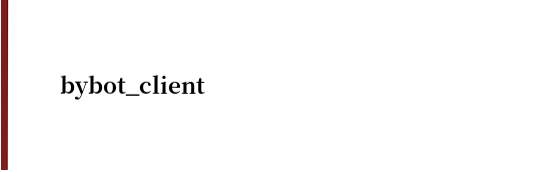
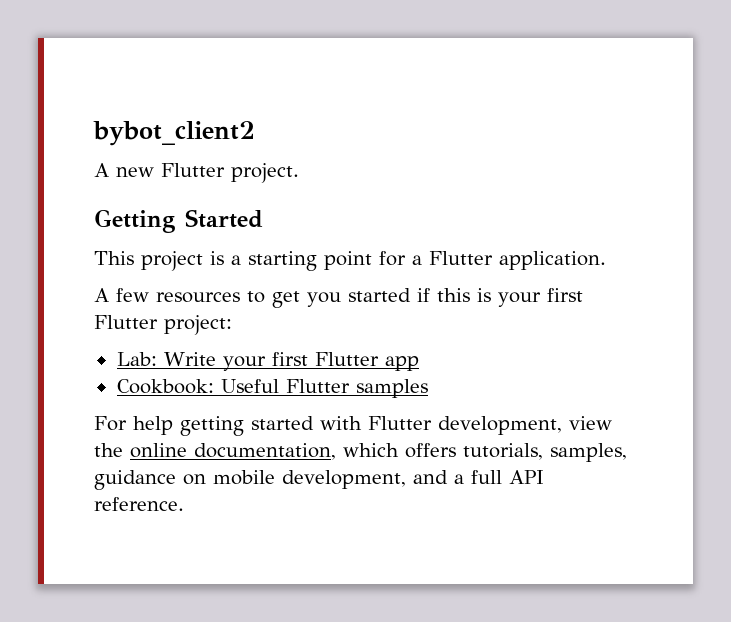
[59,74,206,100] bybot_client -> [93,121,255,146] [94,163,299,183] [94,209,263,233] [94,251,606,271] [94,288,583,308] [94,315,232,335] [116,352,419,371] [116,379,428,398] [94,416,612,436] [94,443,627,462] [94,470,544,490] [94,497,184,511] bybot_client2 // A new Flutter project. // Getting Started // This project is a starting point for a Flutter application. // A few resources to get you started if this is your first Flutter project: // Lab: Write your first Flutter app // Cookbook: Useful Flutter samples // For help getting started with Flutter development, view the online documentation, which offers tutorials, samples, guidance on mobile development, and a full API reference.

